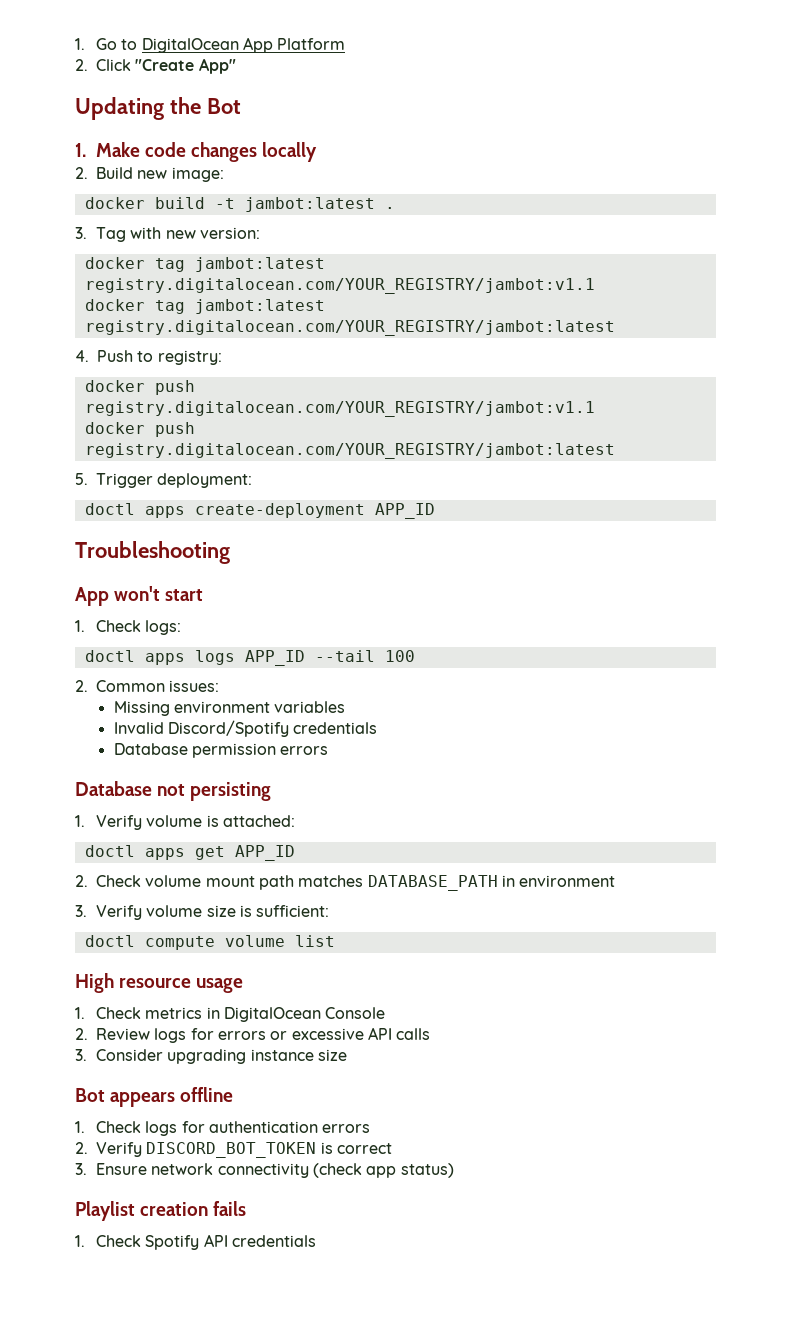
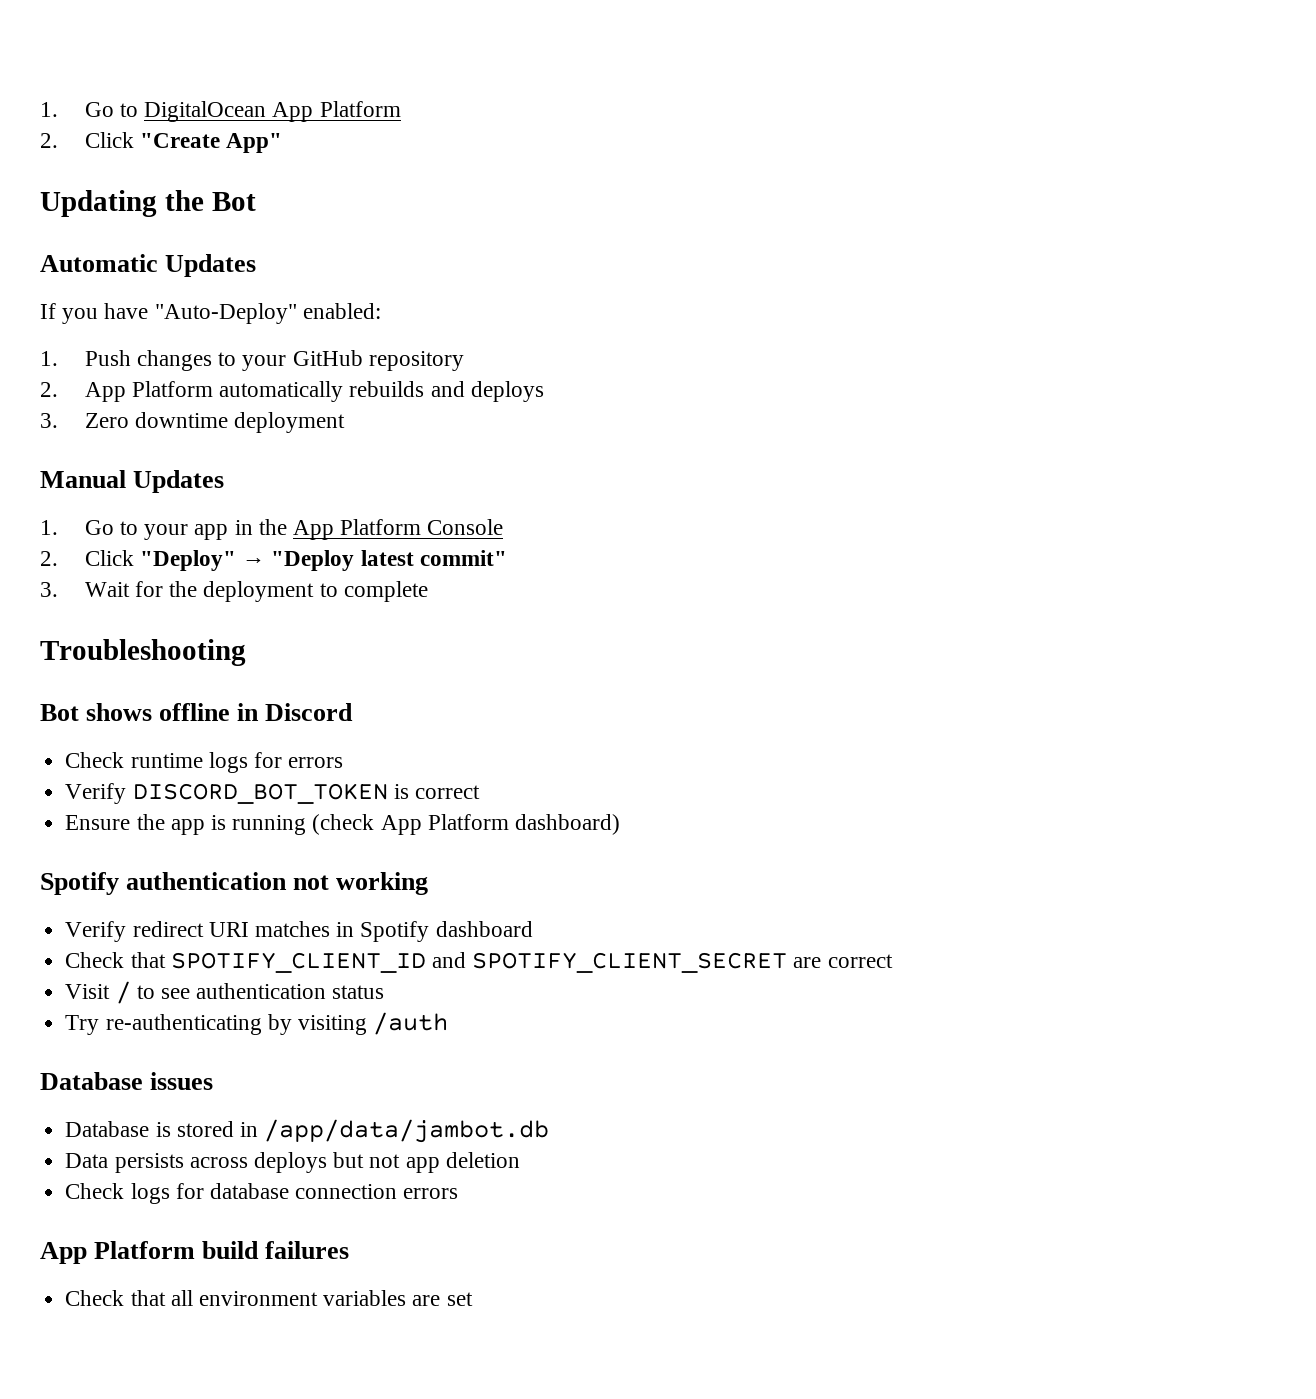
[75,142,318,162] [75,167,224,182] [84,197,395,212] [75,227,260,242] [84,257,325,272] [84,278,595,294] [84,299,325,314] [84,320,615,336] [75,350,222,365] [84,380,195,395] [84,401,595,417] [84,422,195,437] [84,443,615,459] [75,473,253,488] [84,503,435,519] [75,541,230,564] [75,586,204,606] [75,620,182,635] [84,650,415,666] [75,680,220,692] [113,701,346,716] [113,720,378,737] [113,743,329,758] [75,781,272,801] [75,815,295,830] [84,845,295,861] [75,875,616,891] [75,905,330,920] [84,935,335,950] [75,973,244,993] [75,1007,386,1022] [75,1027,431,1043] [75,1049,347,1064] [75,1087,234,1107] [75,1121,371,1136] [75,1142,392,1158] [75,1163,454,1178] [75,1201,247,1221] [75,1234,316,1250] 1. Make code changes locally // 2. Build new image: // docker build -t jambot:latest . // 3. Tag with new version: // docker tag jambot:latest registry.digitalocean.com/YOUR_REGISTRY/jambot:v1.1 // docker tag jambot:latest registry.digitalocean.com/YOUR_REGISTRY/jambot:latest // 4. Push to registry: // docker push registry.digitalocean.com/YOUR_REGISTRY/jambot:v1.1 // docker push registry.digitalocean.com/YOUR_REGISTRY/jambot:latest // 5. Trigger deployment: // doctl apps create-deployment APP_ID // Troubleshooting // App won't start // 1. Check logs: // doctl apps logs APP_ID --tail 100 // 2. Common issues: // Missing environment variables // Invalid Discord/Spotify credentials // Database permission errors // Database not persisting // 1. Verify volume is attached: // doctl apps get APP_ID // 2. Check volume mount path matches DATABASE_PATH in environment // 3. Verify volume size is sufficient: // doctl compute volume list // High resource usage // 1. Check metrics in DigitalOcean Console // 2. Review logs for errors or excessive API calls // 3. Consider upgrading instance size // Bot appears offline // 1. Check logs for authentication errors // 2. Verify DISCORD_BOT_TOKEN is correct // 3. Ensure network connectivity (check app status) // Playlist creation fails // 1. Check Spotify API credentials -> [40,254,257,277] [40,303,381,324] [40,350,464,371] [40,381,544,402] [40,412,346,433] [40,470,225,493] [40,519,504,540] [40,550,507,571] [40,581,428,602] [40,639,246,666] [40,703,354,721] [65,752,344,773] [65,783,480,804] [65,814,620,835] [40,872,429,895] [65,921,533,942] [65,952,893,973] [65,981,385,1004] [65,1012,449,1035] [40,1072,214,1090] [65,1119,550,1143] [65,1152,520,1173] [65,1183,459,1204] [40,1241,350,1264] [65,1290,473,1306] Automatic Updates // If you have "Auto-Deploy" enabled: // 1. Push changes to your GitHub repository // 2. App Platform automatically rebuilds and deploys // 3. Zero downtime deployment // Manual Updates // 1. Go to your app in the App Platform Console // 2. Click "Deploy" → "Deploy latest commit" // 3. Wait for the deployment to complete // Troubleshooting // Bot shows offline in Discord // Check runtime logs for errors // Verify DISCORD_BOT_TOKEN is correct // Ensure the app is running (check App Platform dashboard) // Spotify authentication not working // Verify redirect URI matches in Spotify dashboard // Check that SPOTIFY_CLIENT_ID and SPOTIFY_CLIENT_SECRET are correct // Visit / to see authentication status // Try re-authenticating by visiting /auth // Database issues // Database is stored in /app/data/jambot.db // Data persists across deploys but not app deletion // Check logs for database connection errors // App Platform build failures // Check that all environment variables are set

